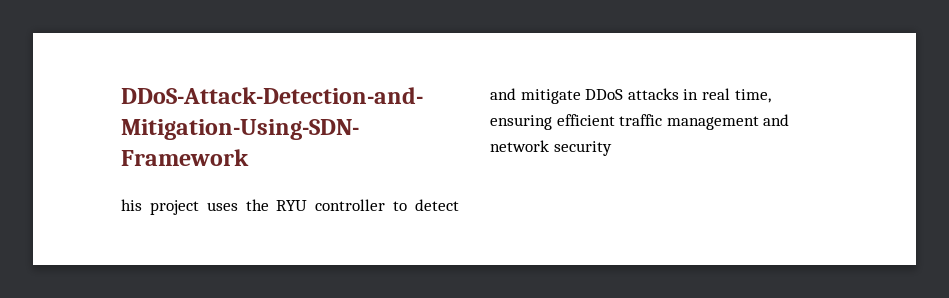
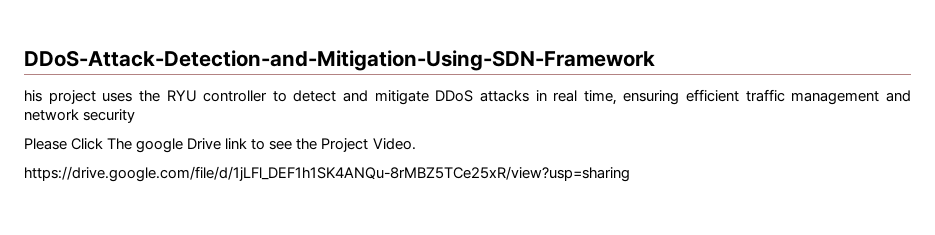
(612, 148) none -> [24,138,416,153] [24,166,630,182] // Please Click The google Drive link to see the Project Video. // https://drive.google.com/file/d/1jLFl_DEF1h1SK4ANQu-8rMBZ5TCe25xR/view?usp=sharing

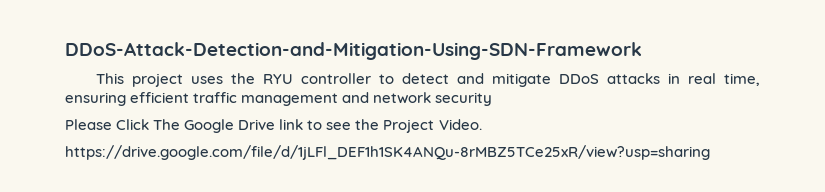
[24,90,42,102] his -> [96,73,125,84] This
[136,138,184,153] google -> [184,119,235,133] Google

